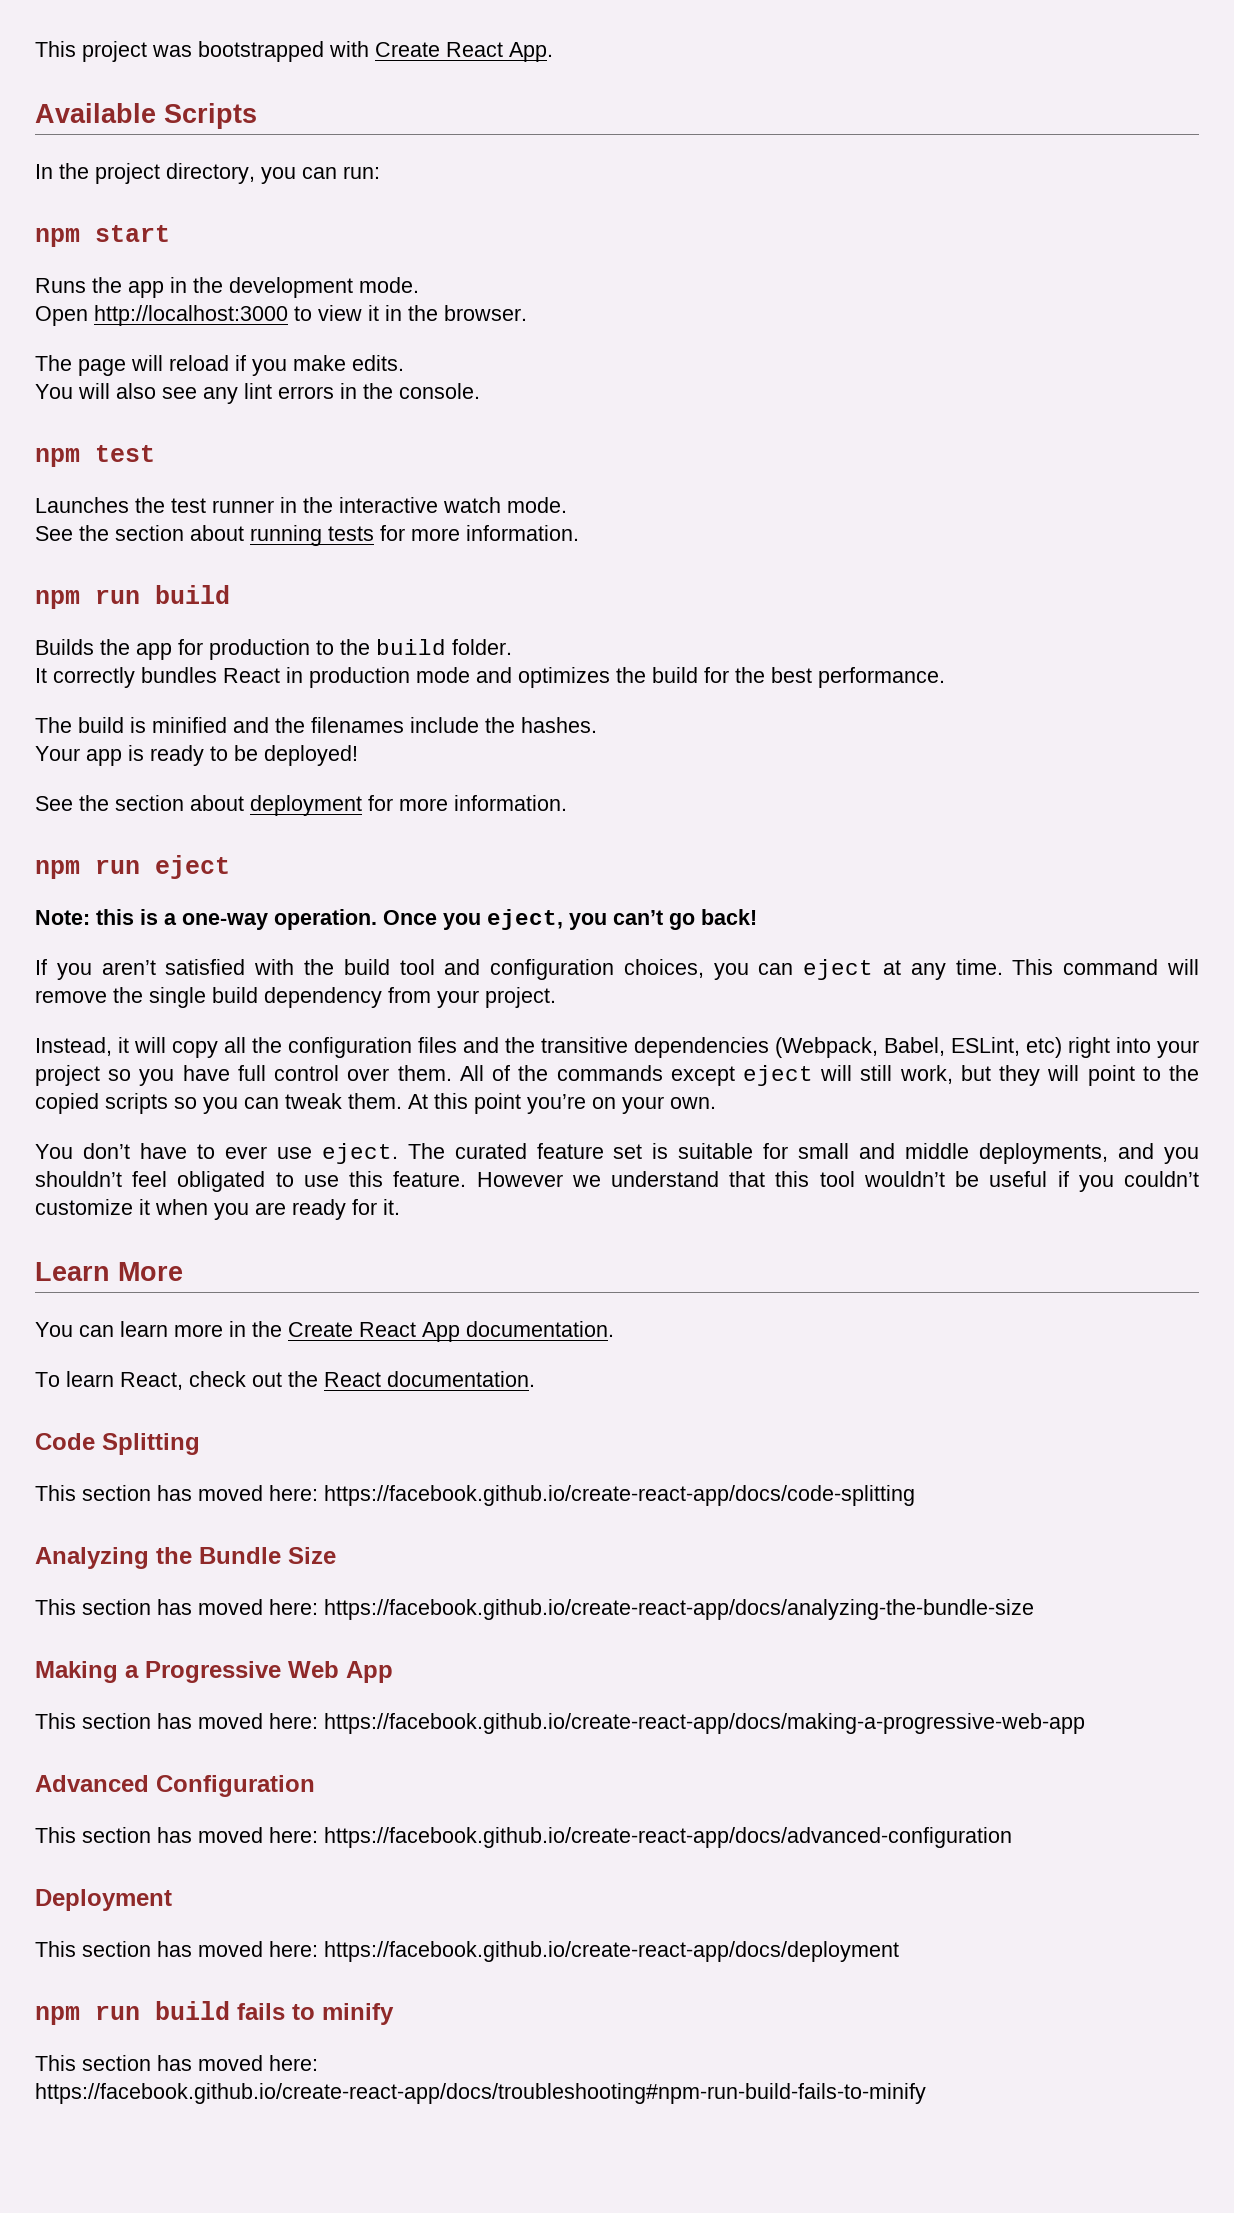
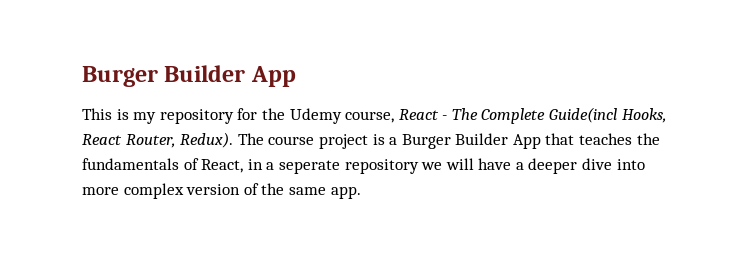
[35,41,553,62] [35,103,257,129] [35,163,380,184] [35,225,170,247] [35,277,419,298] [35,305,527,326] [35,355,404,376] [35,383,480,404] [35,445,155,467] [35,497,567,513] [35,525,579,546] [35,585,230,609] [35,639,512,660] [35,667,945,688] [35,717,597,733] [35,745,358,766] [35,795,567,816] [35,855,230,879] [35,909,757,930] [35,959,1199,980] [35,987,556,1008] [35,1037,1199,1058] [35,1065,1200,1086] [35,1093,716,1114] [35,1143,1199,1164] [35,1171,1199,1192] [35,1199,400,1220] [35,1262,183,1281] [35,1321,614,1342] [35,1371,535,1390] [35,1433,200,1455] [35,1485,915,1506] [35,1547,336,1569] [35,1599,1034,1620] [35,1661,393,1683] [35,1713,1085,1734] [35,1775,315,1797] [35,1827,1012,1848] [35,1889,172,1911] [35,1941,899,1962] [35,2001,394,2025] [35,2055,318,2071] [35,2083,926,2104] This project was bootstrapped with Create React App. // Available Scripts // In the project directory, you can run: // npm start // Runs the app in the development mode. // Open http://localhost:3000 to view it in the browser. // The page will reload if you make edits. // You will also see any lint errors in the console. // npm test // Launches the test runner in the interactive watch mode. // See the section about running tests for more information. // npm run build // Builds the app for production to the build folder. // It correctly bundles React in production mode and optimizes the build for the best performance. // The build is minified and the filenames include the hashes. // Your app is ready to be deployed! // See the section about deployment for more information. // npm run eject // Note: this is a one-way operation. Once you eject, you can’t go back! // If you aren’t satisfied with the build tool and configuration choices, you can eject at any time. This command will remove the single build dependency from your project. // Instead, it will copy all the configuration files and the transitive dependencies (Webpack, Babel, ESLint, etc) right into your project so you have full control over them. All of the commands except eject will still work, but they will point to the copied scripts so you can tweak them. At this point you’re on your own. // You don’t have to ever use eject. The curated feature set is suitable for small and middle deployments, and you shouldn’t feel obligated to use this feature. However we understand that this tool wouldn’t be useful if you couldn’t customize it when you are ready for it. // Learn More // You can learn more in the Create React App documentation. // To learn React, check out the React documentation. // Code Splitting // This section has moved here: https://facebook.github.io/create-react-app/docs/code-splitting // Analyzing the Bundle Size // This section has moved here: https://facebook.github.io/create-react-app/docs/analyzing-the-bundle-size // Making a Progressive Web App // This section has moved here: https://facebook.github.io/create-react-app/docs/making-a-progressive-web-app // Advanced Configuration // This section has moved here: https://facebook.github.io/create-react-app/docs/advanced-configuration // Deployment // This section has moved here: https://facebook.github.io/create-react-app/docs/deployment // npm run build fails to minify // This section has moved here: https://facebook.github.io/create-react-app/docs/troubleshooting#npm-run-build-fails-to-minify -> [82,65,296,87] [82,107,667,124] [82,132,660,149] [82,158,645,174] [82,183,361,199] Burger Builder App // This is my repository for the Udemy course, React - The Complete Guide(incl Hooks, React Router, Redux). The course project is a Burger Builder App that teaches the fundamentals of React, in a seperate repository we will have a deeper dive into more complex version of the same app.

